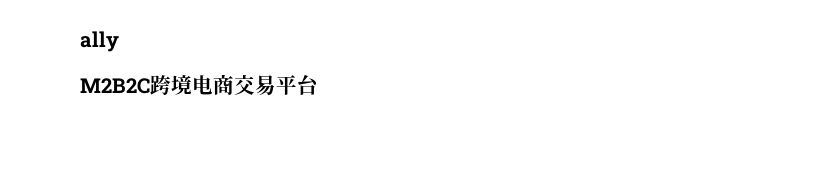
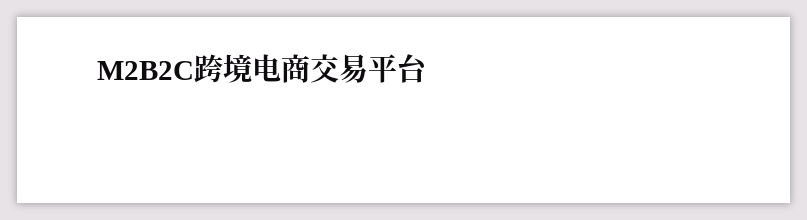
[80,31,119,52] ally // -> (97, 70) none

